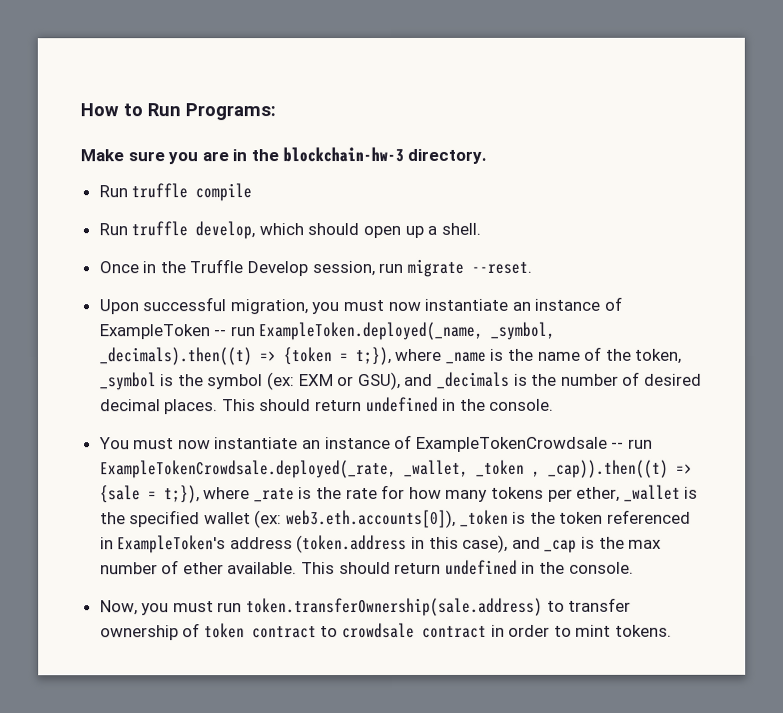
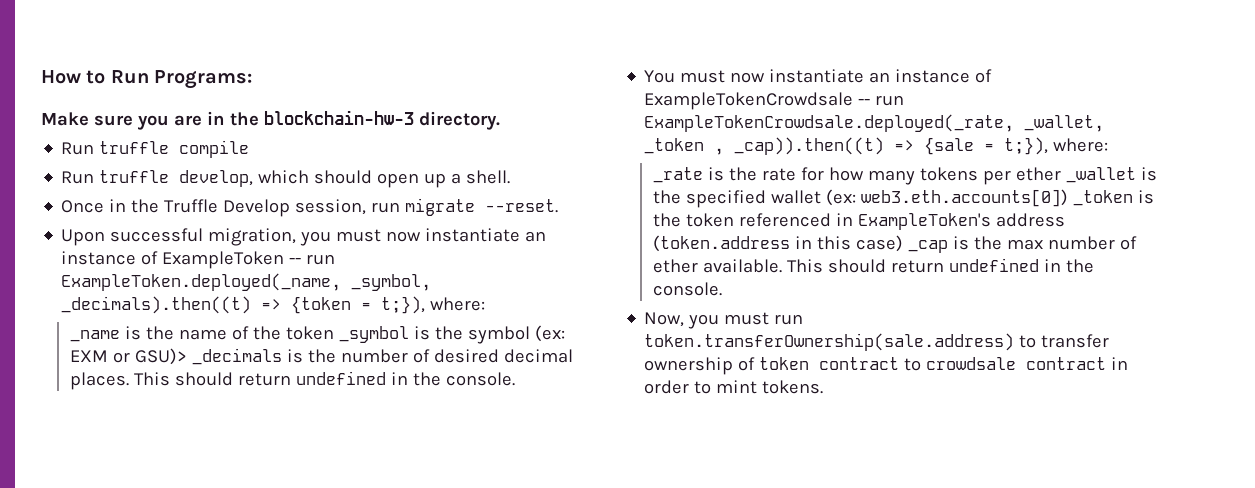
[394,348,443,361] where -> [430,297,486,311] where: //
[634,348,683,364] token, -> [285,326,334,340] token
[357,371,434,391] GSU), and -> [134,348,187,365] GSU)>
[203,487,251,500] where -> [1053,138,1109,152] where: //
[576,486,621,502] ether, -> [1015,167,1061,181] ether
[286,509,457,529] web3.eth.accounts[0]), -> [860,189,1068,207] web3.eth.accounts[0])
[462,534,541,553] case), and -> [855,235,903,252] case)

